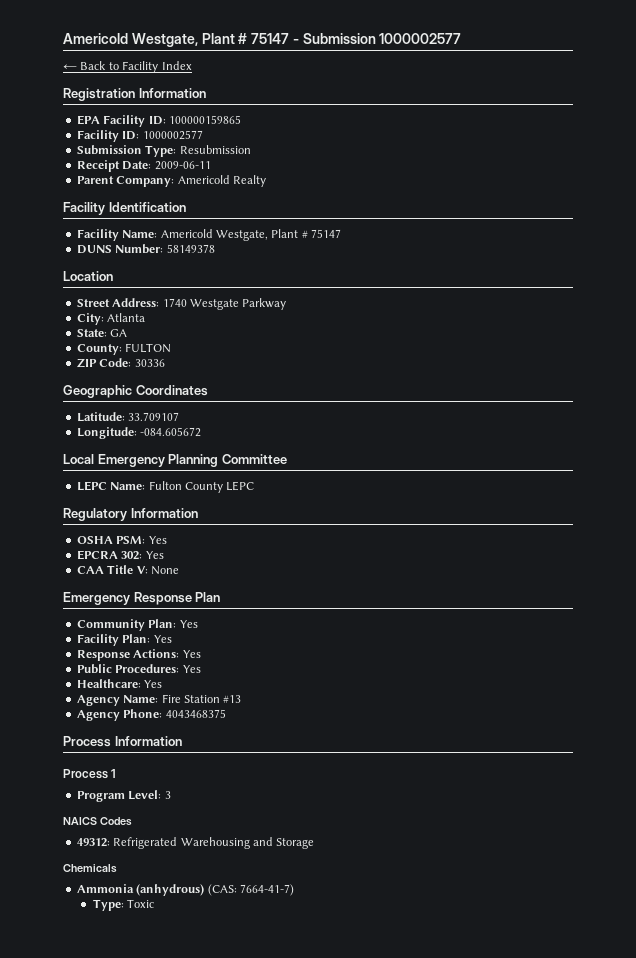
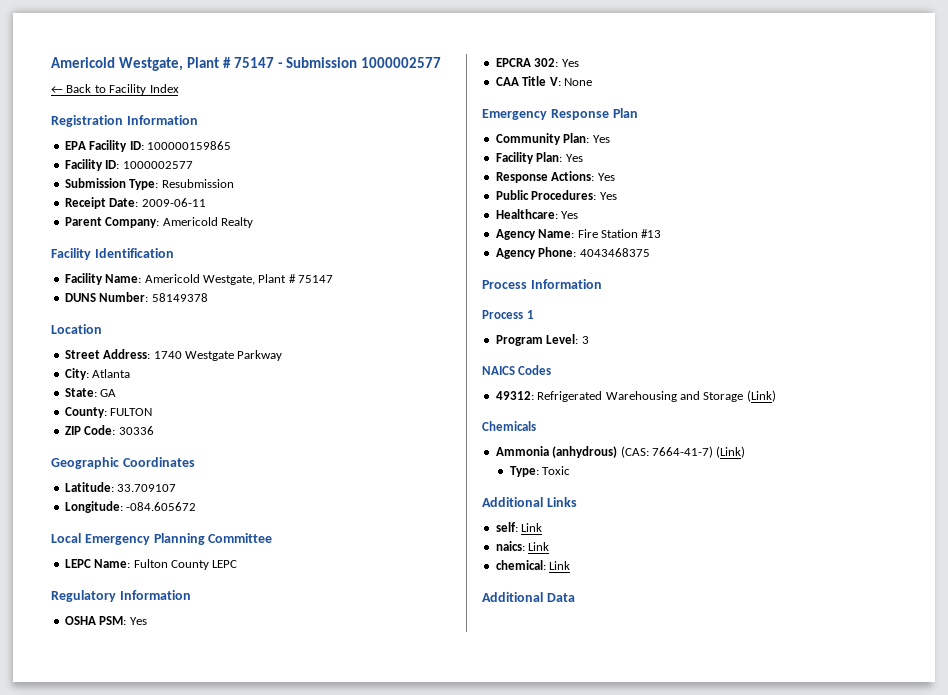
(315, 843) none -> [746,390,776,402] (Link)
(294, 890) none -> [716,446,746,458] (Link)
(155, 903) none -> [482,497,577,507] [495,522,543,532] [495,541,550,551] [495,560,571,570] [482,592,575,602] // Additional Links // self: Link // naics: Link // chemical: Link // Additional Data

